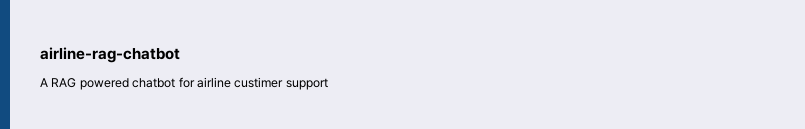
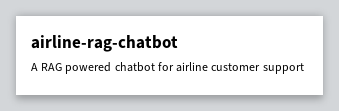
[234,77,284,88] custimer -> [211,63,261,71] customer

